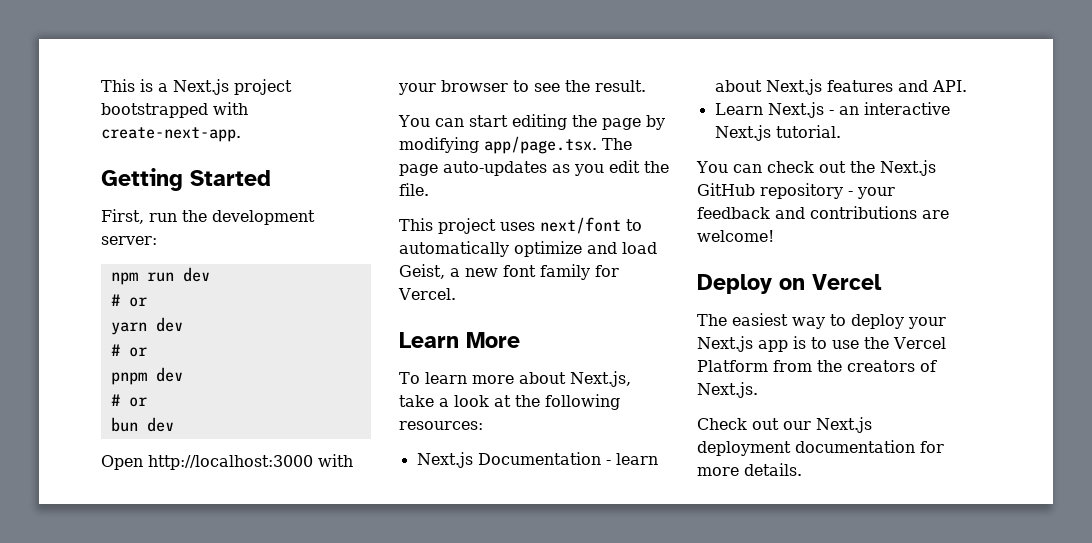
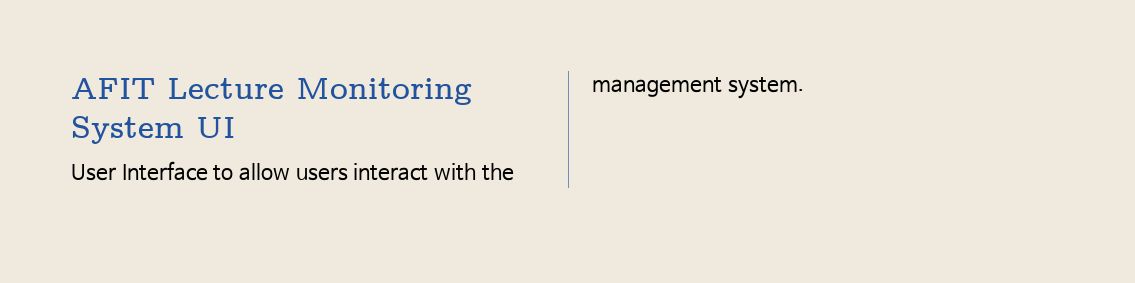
[101,79,292,95] [101,102,248,118] [101,127,241,142] [101,168,271,191] [101,209,315,225] [101,236,157,245] [110,267,210,285] [110,294,147,307] [110,317,183,335] [110,344,147,357] [110,367,183,385] [110,394,147,407] [110,417,174,432] [101,454,353,470] [398,80,646,95] [398,114,665,130] [399,136,632,154] [399,160,669,176] [399,183,429,196] [399,217,642,234] [399,241,657,257] [399,264,619,280] [398,288,456,300] [399,332,520,348] [399,371,631,387] [399,394,620,410] [399,421,483,430] [416,452,658,468] [714,79,967,95] [714,102,950,118] [714,125,841,141] [696,160,936,176] [697,183,895,199] [697,206,949,219] [697,230,774,242] [697,274,882,294] [697,313,946,329] [697,336,946,352] [697,360,937,372] [697,382,758,398] [697,417,872,433] [697,440,944,456] [697,463,802,476] This is a Next.js project bootstrapped with create-next-app. // Getting Started // First, run the development server: // npm run dev // # or // yarn dev // # or // pnpm dev // # or // bun dev // Open http://localhost:3000 with your browser to see the result. // You can start editing the page by modifying app/page.tsx. The page auto-updates as you edit the file. // This project uses next/font to automatically optimize and load Geist, a new font family for Vercel. // Learn More // To learn more about Next.js, take a look at the following resources: // Next.js Documentation - learn about Next.js features and API. // Learn Next.js - an interactive Next.js tutorial. // You can check out the Next.js GitHub repository - your feedback and contributions are welcome! // Deploy on Vercel // The easiest way to deploy your Next.js app is to use the Vercel Platform from the creators of Next.js. // Check out our Next.js deployment documentation for more details. -> [71,78,472,105] [71,116,235,144] [71,161,514,181] [592,77,804,99] AFIT Lecture Monitoring System UI // User Interface to allow users interact with the management system.

